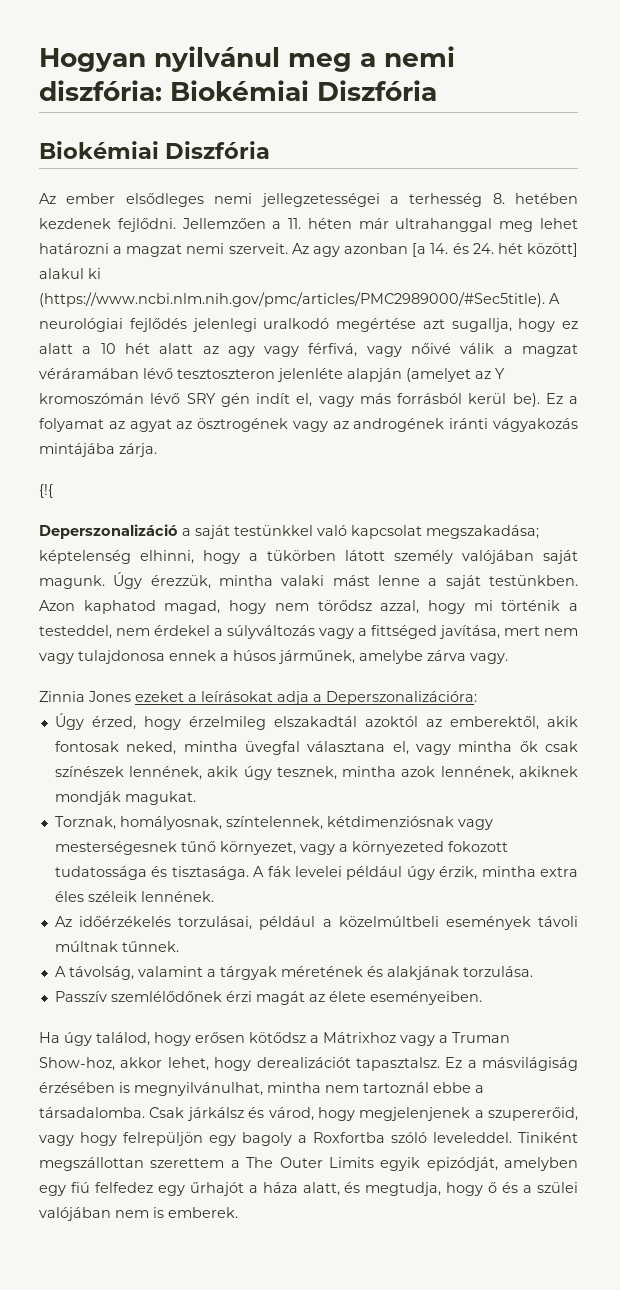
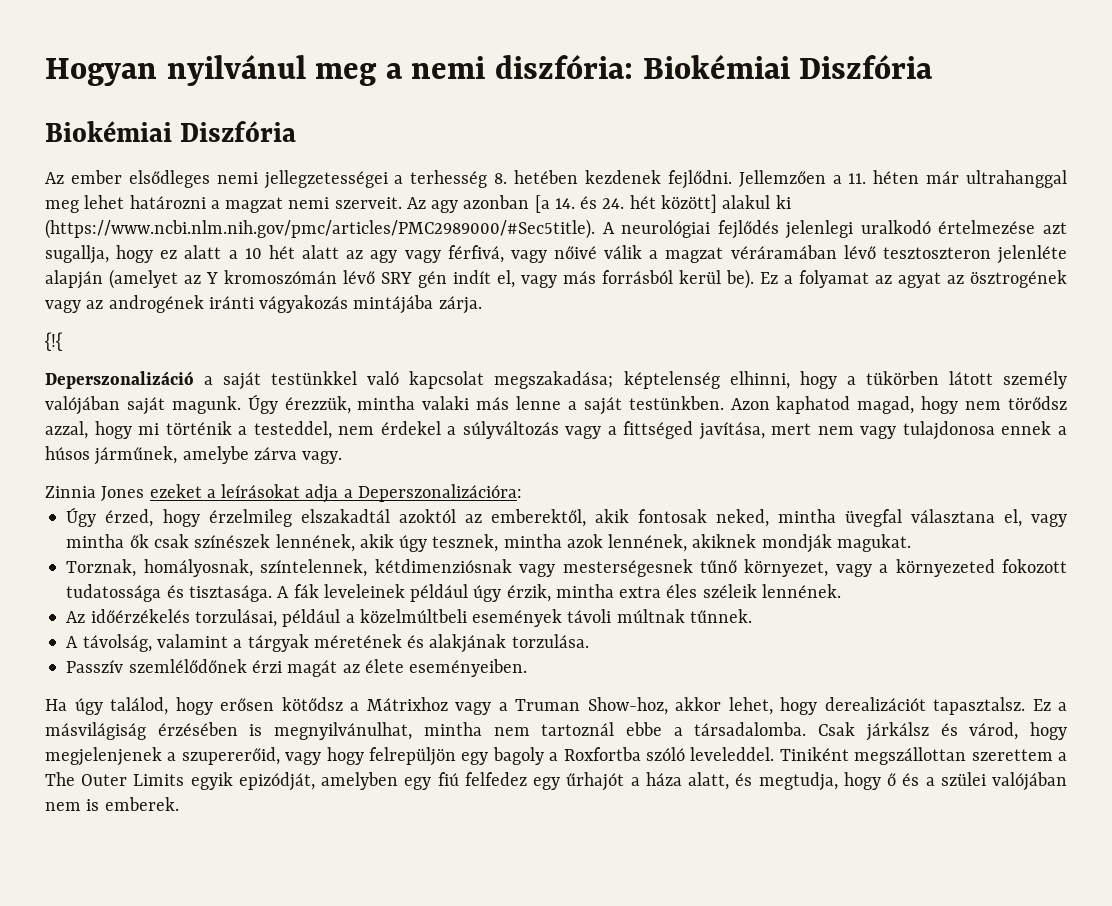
[336,318,416,332] megértése -> [938,220,1036,234] értelmezése
[332,575,370,586] mást -> [476,397,510,410] más
[294,866,342,877] levelei -> [323,584,405,598] leveleinek

